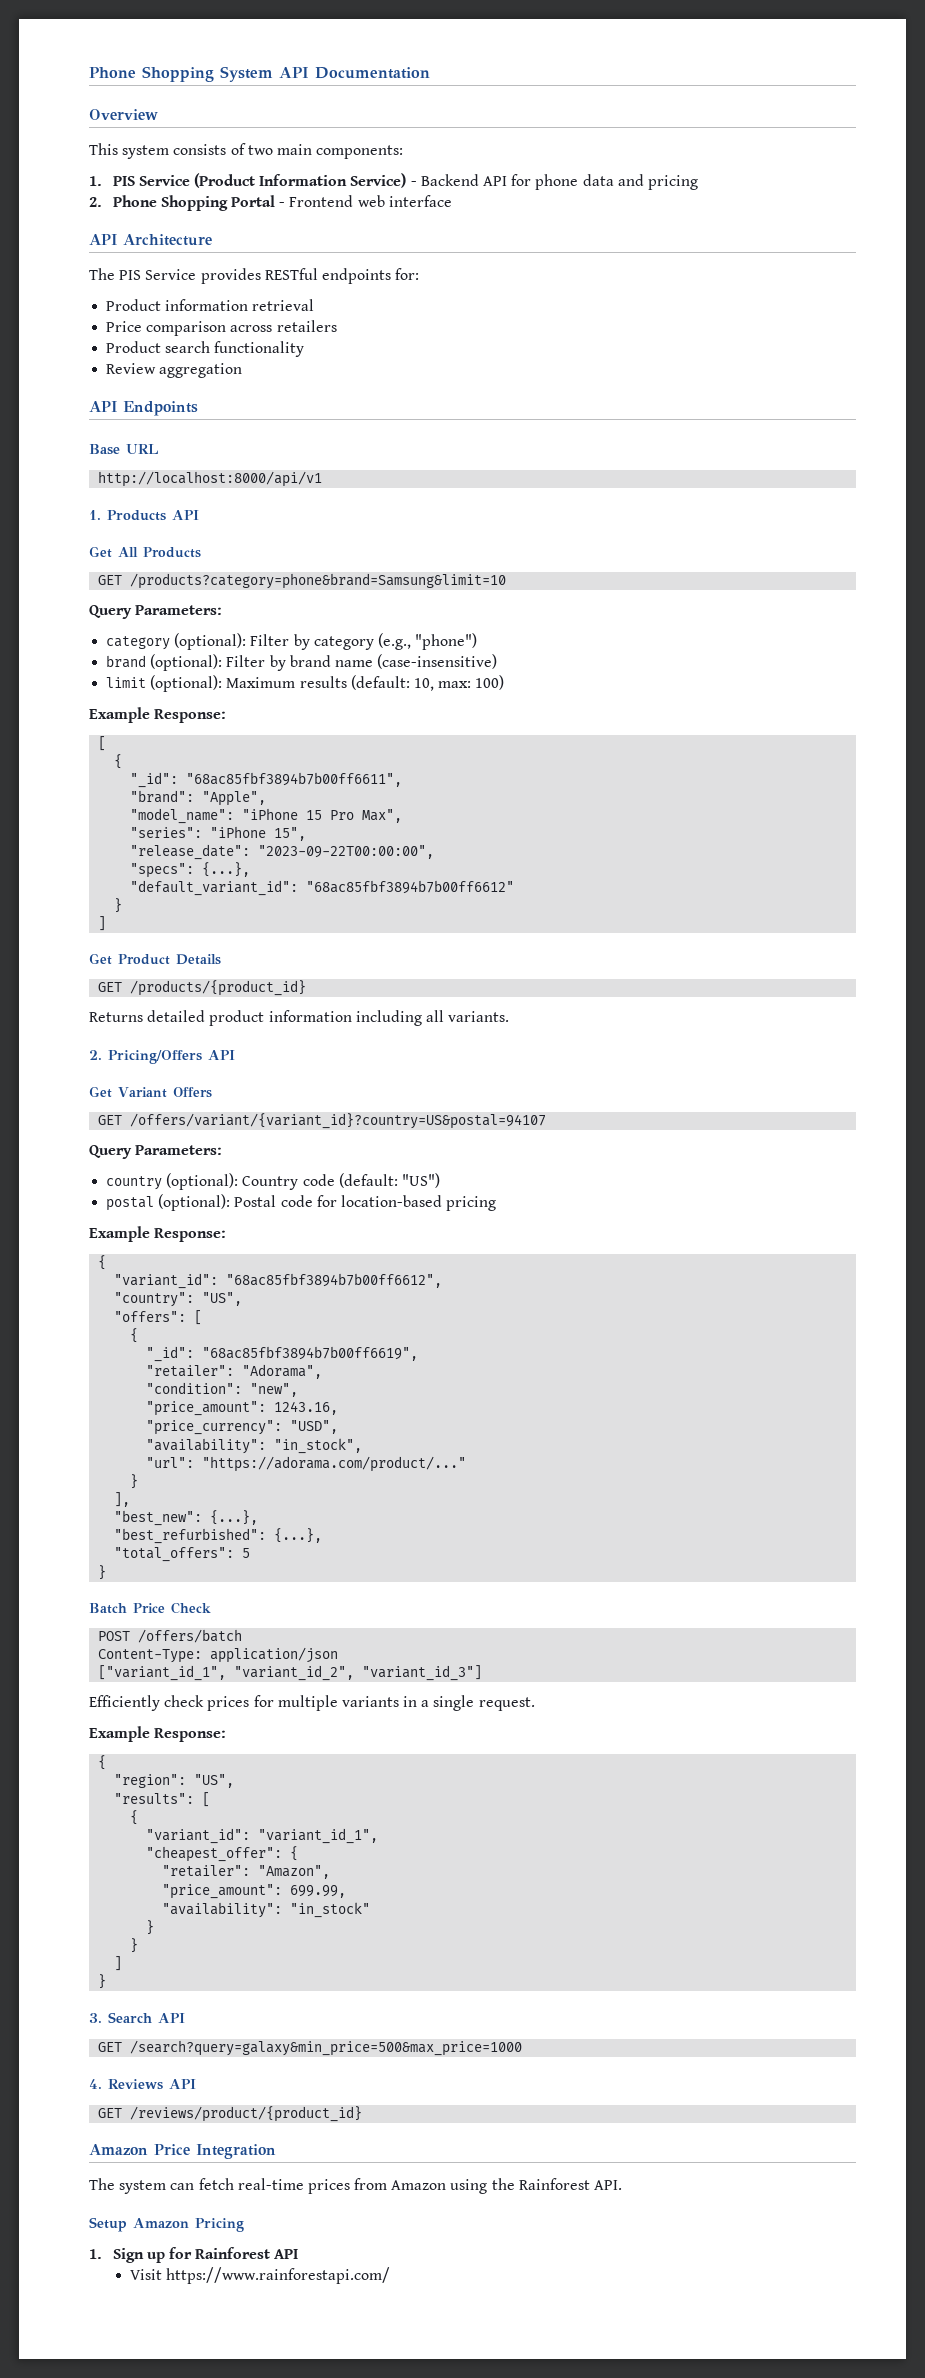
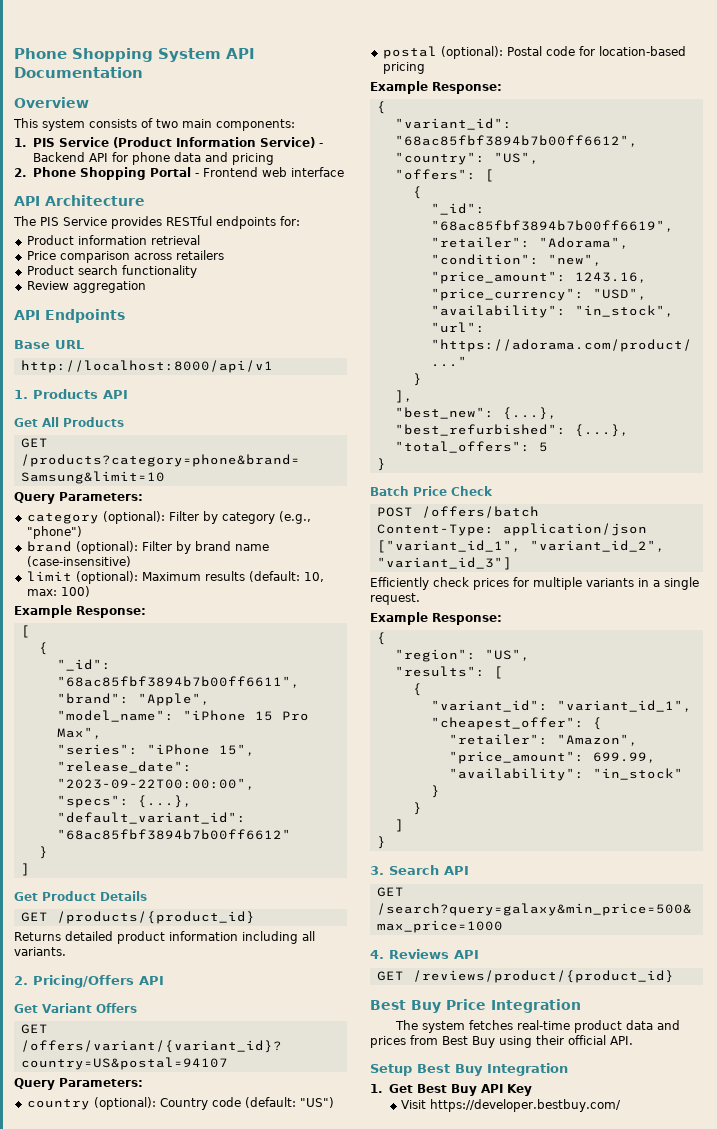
[89,2144,148,2155] Amazon -> [370,1000,441,1013] Best Buy
[170,2178,623,2194] [89,2217,244,2232] [89,2247,299,2263] can fetch real-time prices from Amazon using the Rainforest API. // Setup Amazon Pricing // 1. Sign up for Rainforest API -> [469,1020,681,1033] [370,1035,633,1048] [370,1063,568,1076] [370,1084,532,1096] fetches real-time product data and prices from Best Buy using their official API. // Setup Best Buy Integration // 1. Get Best Buy API Key
[165,2267,390,2284] https://www.rainforestapi.com/ -> [430,1099,622,1112] https://developer.bestbuy.com/

